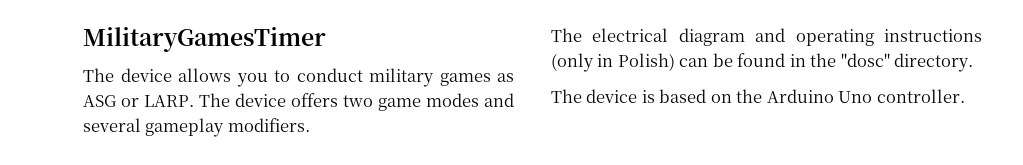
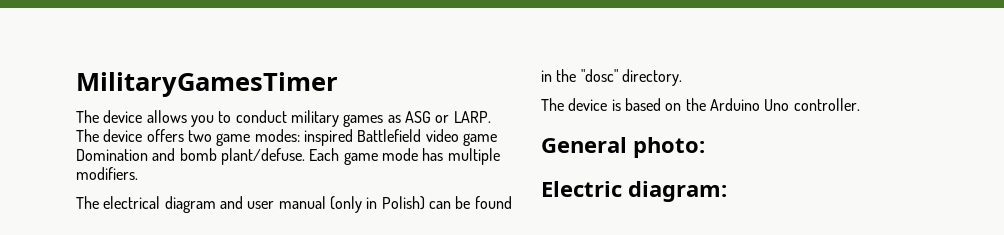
[426,93,514,107] [83,118,225,137] modes and several gameplay -> [254,129,497,146] [76,148,500,165] modes: inspired Battlefield video game Domination and bomb plant/defuse. Each game mode has multiple
[795,29,982,46] operating instructions -> [247,196,326,209] user manual
(965, 96) none -> [541,137,705,158] [541,181,727,202] // General photo: // Electric diagram:

